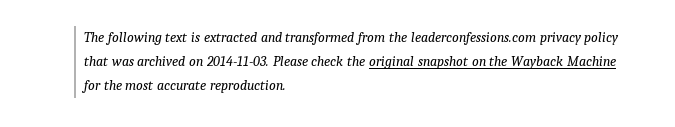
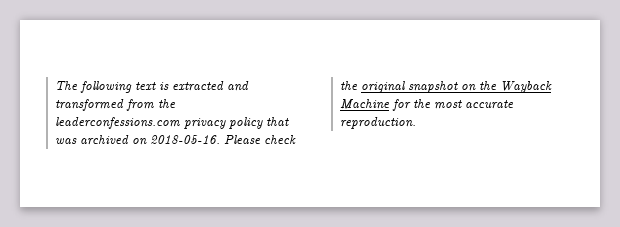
[205,56,269,66] 2014-11-03. -> [150,135,221,144] 2018-05-16.

